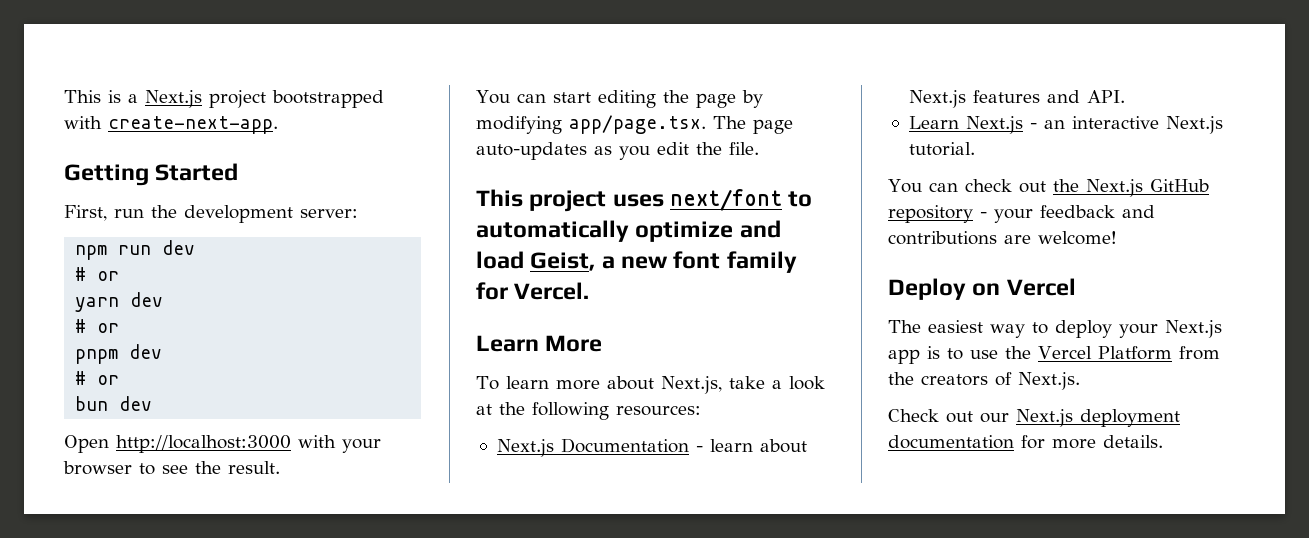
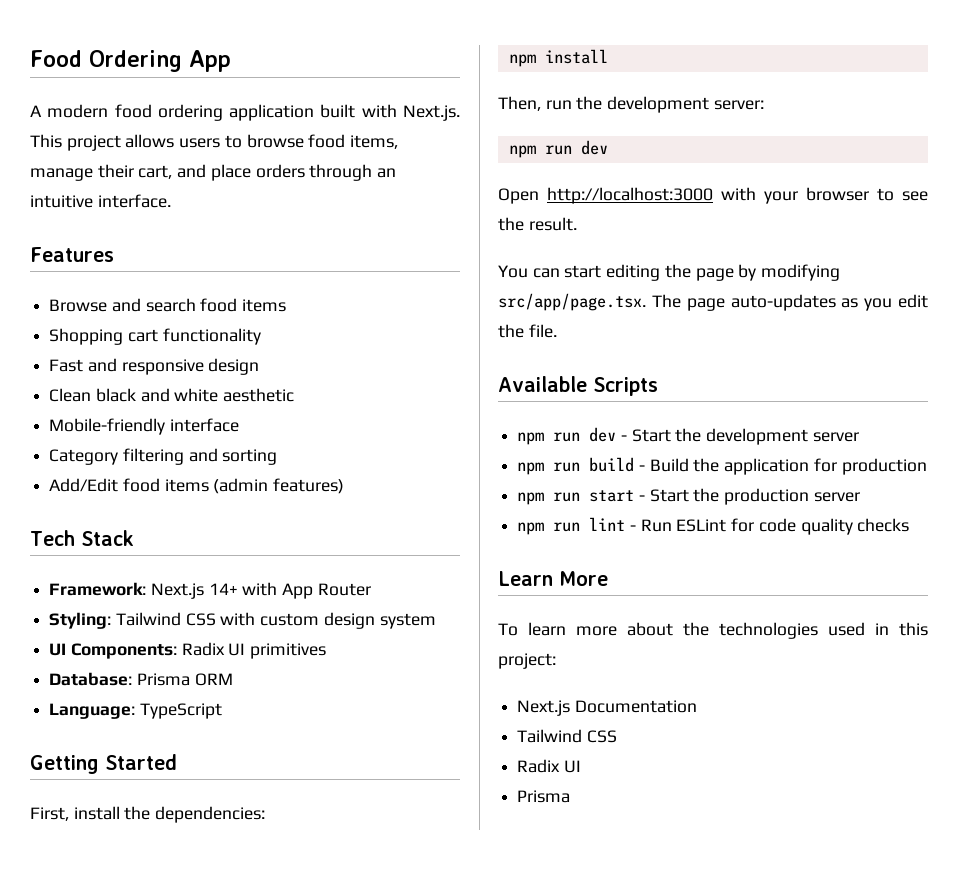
[64,90,384,108] [64,116,278,134] [64,163,239,186] [64,205,107,221] This is a Next.js project bootstrapped with create-next-app. // Getting Started // First, -> [30,50,231,72] [30,104,460,121] [30,134,399,151] [30,164,397,181] [30,194,171,208] [30,247,114,262] [49,298,287,312] [49,328,261,345] [49,358,260,375] [49,388,295,402] [49,418,239,435] [49,448,278,465] [49,478,345,494] [30,530,134,546] [49,582,371,599] [49,612,436,629] [49,642,327,659] [49,672,233,686] [49,703,222,719] [30,754,177,774] [30,806,266,823] [508,49,608,67] [498,96,541,111] Food Ordering App // A modern food ordering application built with Next.js. This project allows users to browse food items, manage their cart, and place orders through an intuitive interface. // Features // Browse and search food items // Shopping cart functionality // Fast and responsive design // Clean black and white aesthetic // Mobile-friendly interface // Category filtering and sorting // Add/Edit food items (admin features) // Tech Stack // Framework: Next.js 14+ with App Router // Styling: Tailwind CSS with custom design system // UI Components: Radix UI primitives // Database: Prisma ORM // Language: TypeScript // Getting Started // First, install the dependencies: // npm install // Then,
[75,267,120,281] [75,292,164,312] [75,319,120,333] [75,344,163,364] [75,371,120,385] [75,396,153,411] // # or // yarn dev // # or // pnpm dev // # or // bun dev -> (608, 147) none
[569,115,706,134] app/page.tsx. -> [498,293,646,311] src/app/page.tsx.
[476,189,813,212] [476,220,781,242] [476,251,797,273] [476,282,590,300] This project uses next/font to automatically optimize and load Geist, a new font family for Vercel. -> [498,376,658,396] [517,427,859,445] [517,457,927,475] [517,488,860,505] [517,517,910,535] Available Scripts // npm run dev - Start the development server // npm run build - Build the application for production // npm run start - Start the production server // npm run lint - Run ESLint for code quality checks
[660,376,825,394] [476,402,701,420] [496,438,807,457] [908,90,1125,108] [908,116,1223,134] [908,142,975,156] [888,179,1209,197] [888,205,1155,223] [888,231,1117,245] [888,278,1076,300] [888,320,1222,338] [888,346,1220,364] [888,372,1080,390] [888,409,1180,427] [888,435,1163,449] Next.js, take a look at the following resources: // Next.js Documentation - learn about Next.js features and API. // Learn Next.js - an interactive Next.js tutorial. // You can check out the Next.js GitHub repository - your feedback and contributions are welcome! // Deploy on Vercel // The easiest way to deploy your Next.js app is to use the Vercel Platform from the creators of Next.js. // Check out our Next.js deployment documentation for more details. -> [683,622,928,639] [498,653,556,669] [517,700,697,716] [517,729,617,743] [517,759,581,773] [517,790,571,803] the technologies used in this project: // Next.js Documentation // Tailwind CSS // Radix UI // Prisma

